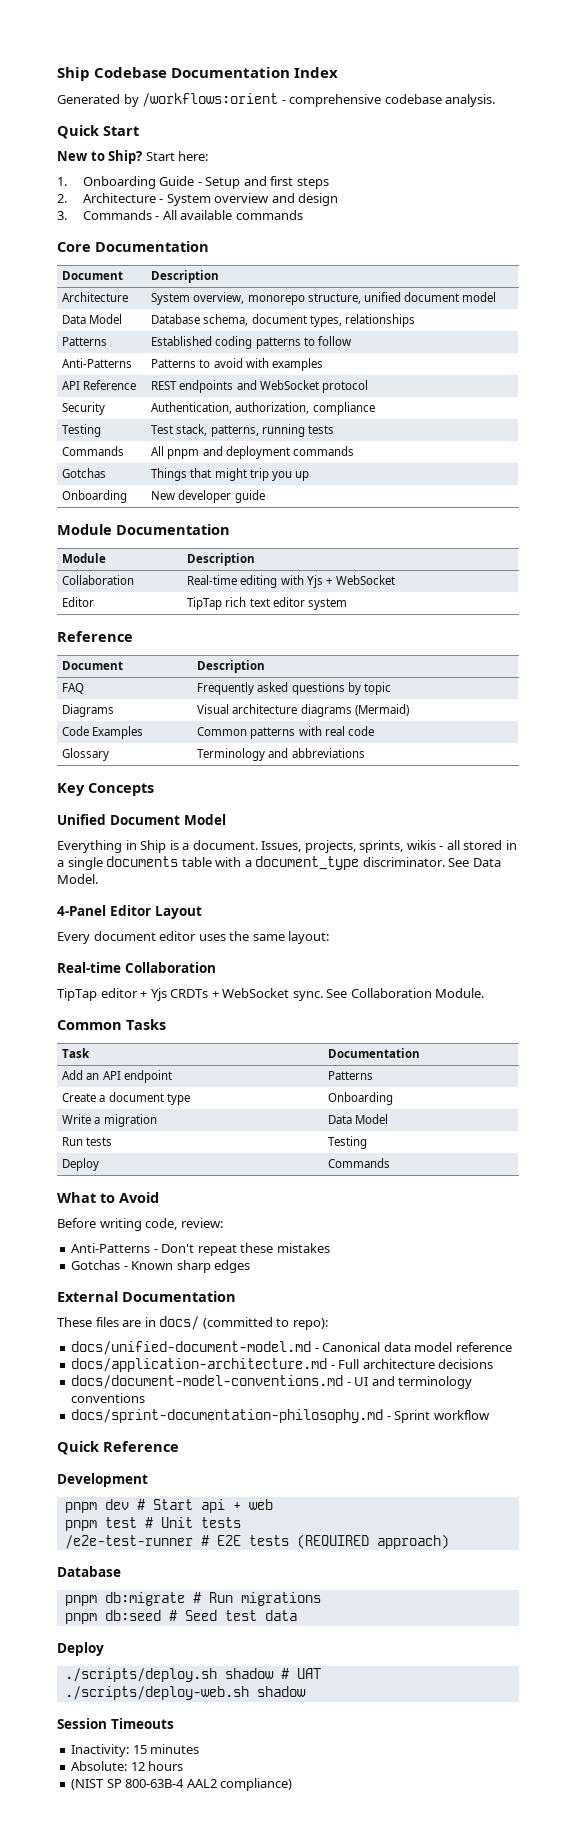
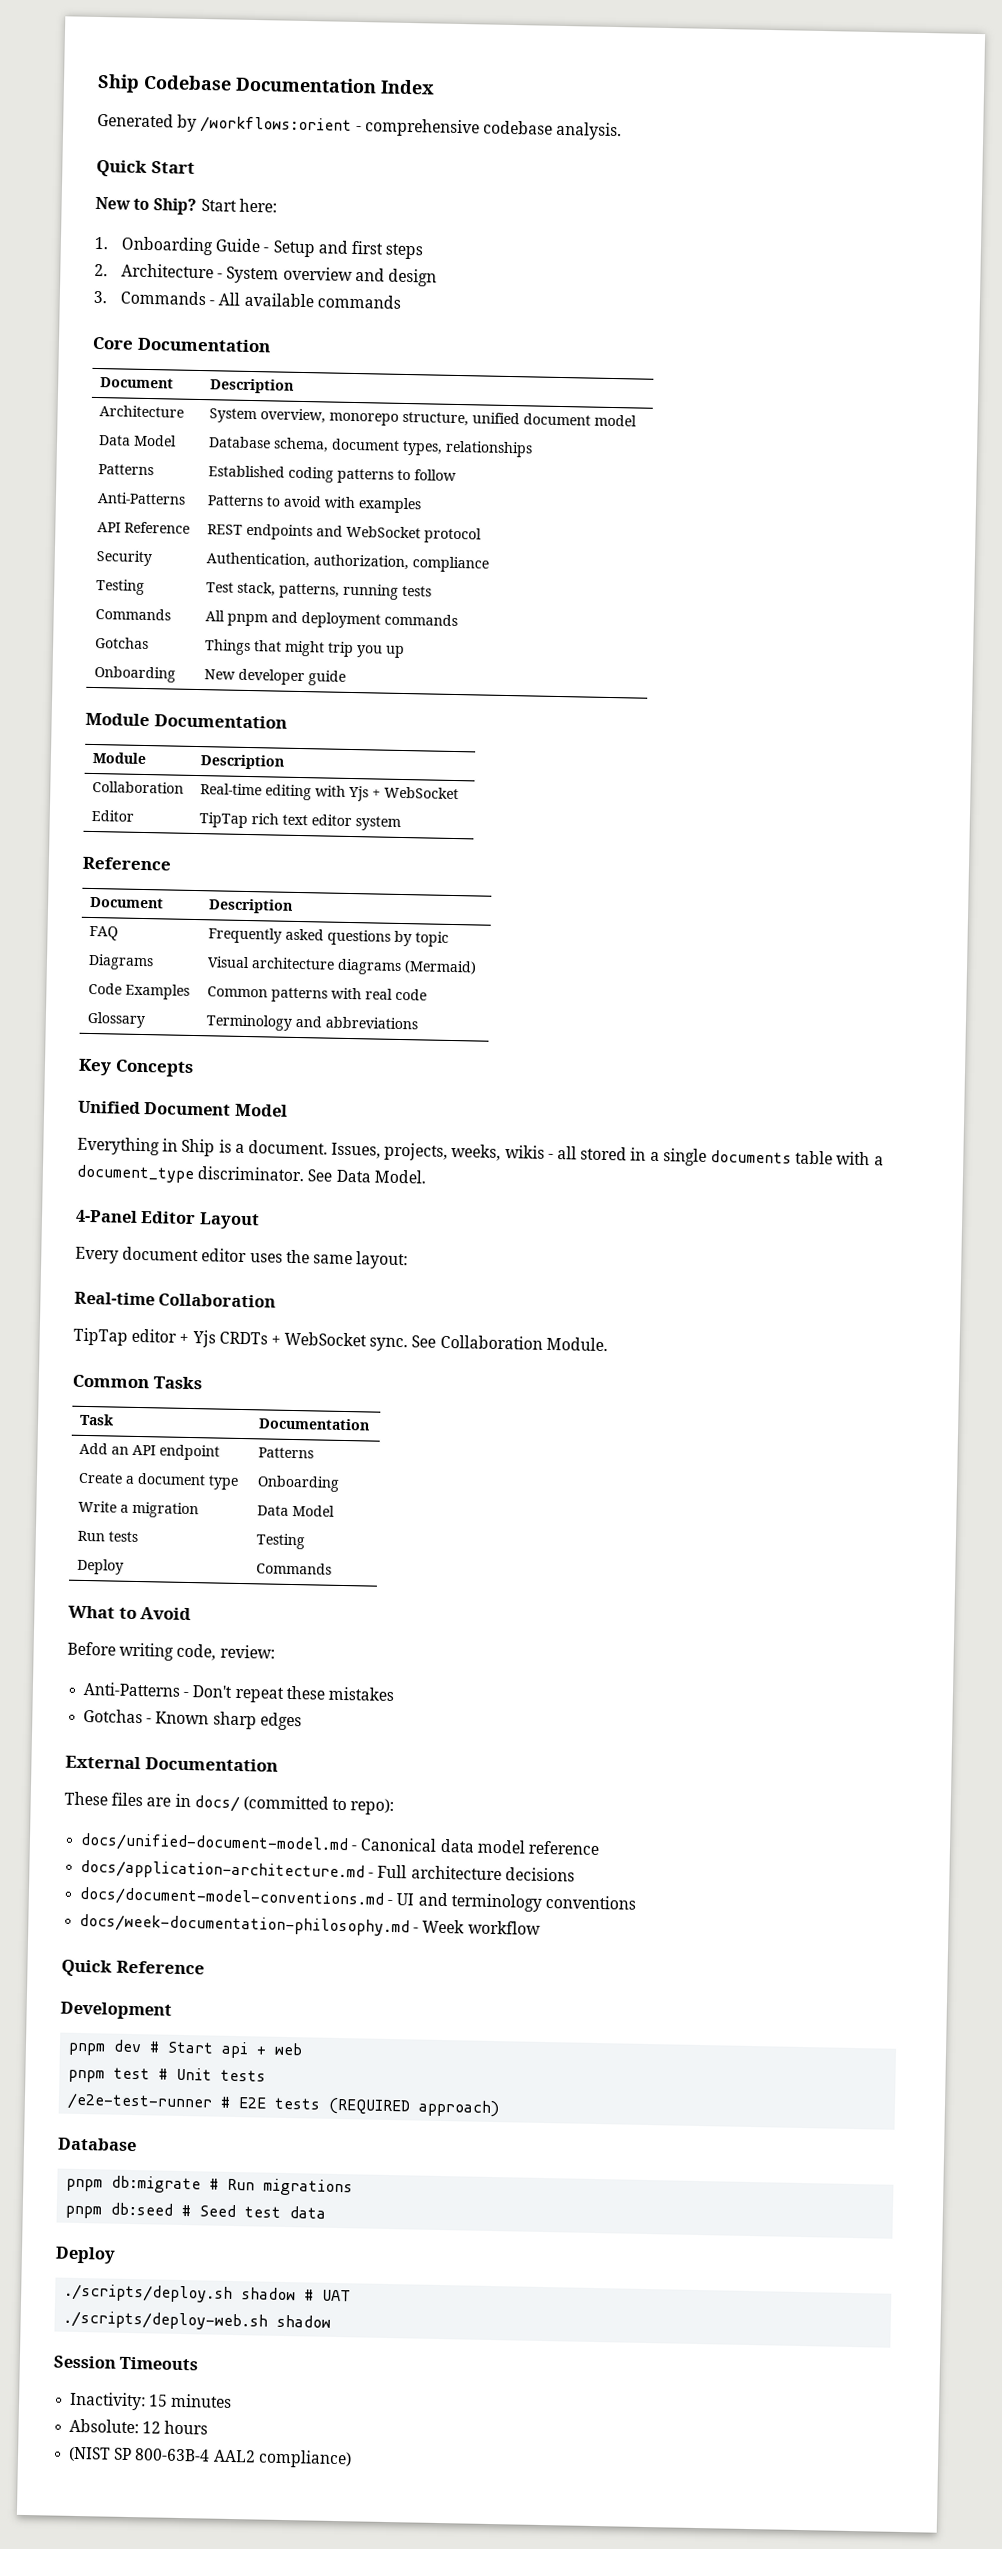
[359,840,404,853] sprints, -> [451,1144,502,1161] weeks,
[71,1409,431,1423] docs/sprint-documentation-philosophy.md - Sprint -> [79,1913,466,1937] docs/week-documentation-philosophy.md - Week

